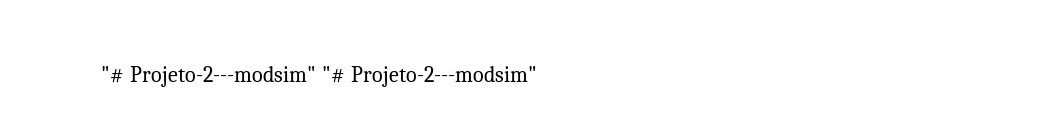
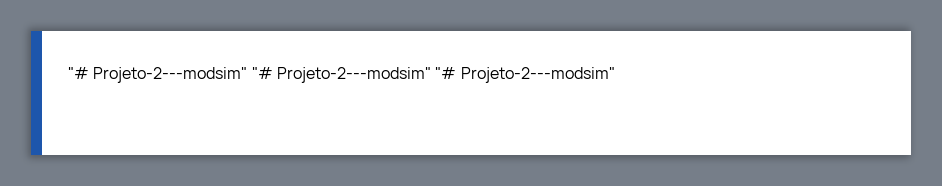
[101,66,537,87] "# Projeto-2---modsim" "# Projeto-2---modsim" -> [68,67,615,83] "# Projeto-2---modsim" "# Projeto-2---modsim" "# Projeto-2---modsim"

